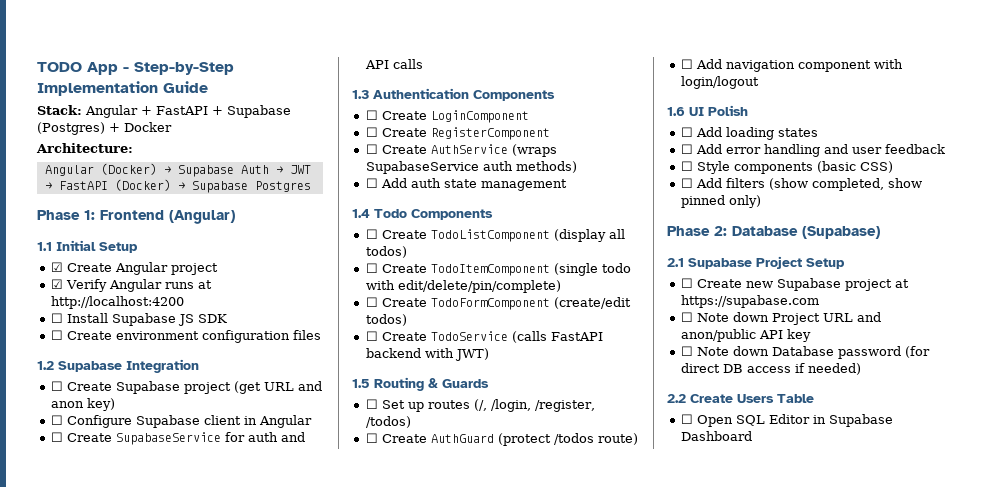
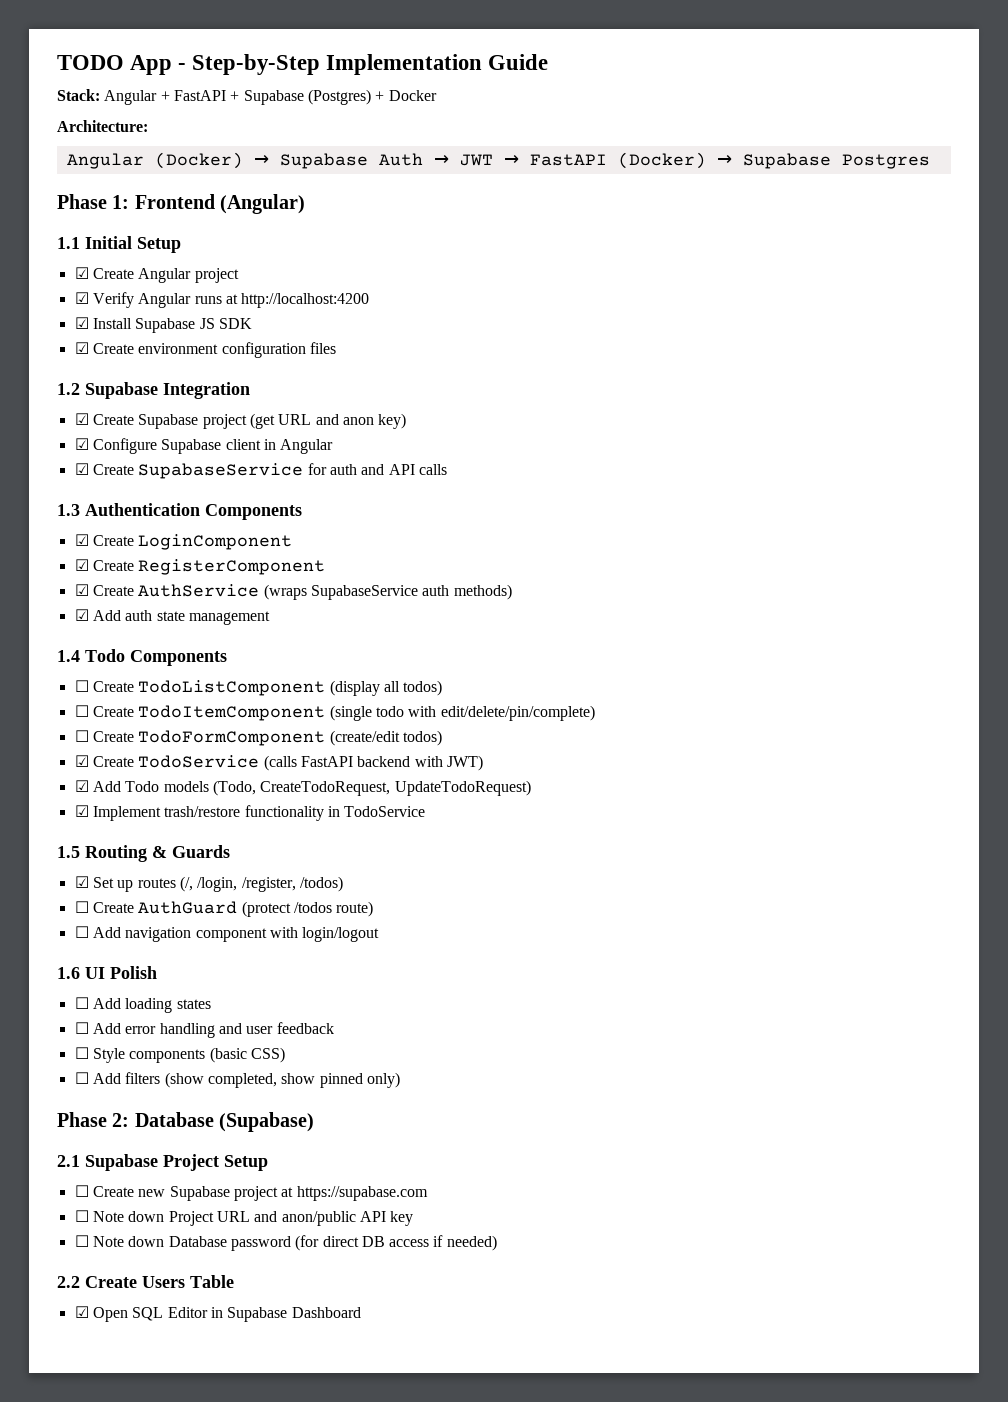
[50,313,63,323] ☐ -> [74,317,89,329] ☑
[50,330,63,340] ☐ -> [74,342,89,354] ☑
[50,381,63,391] ☐ -> [74,413,89,425] ☑
[50,415,63,425] ☐ -> [74,438,89,450] ☑
[50,432,63,442] ☐ -> [74,463,89,475] ☑
[365,110,378,120] ☐ -> [74,534,89,546] ☑
[365,127,378,137] ☐ -> [74,559,89,571] ☑
[365,144,378,154] ☐ -> [74,584,89,596] ☑
[365,178,378,188] ☐ -> [74,609,89,621] ☑
[365,331,378,341] ☐ -> [74,755,89,767] ☑
(489, 354) none -> [74,780,531,796] [74,805,426,821] // ☑ Add Todo models (Todo, CreateTodoRequest, UpdateTodoRequest) // ☑ Implement trash/restore functionality in TodoService
[365,399,378,409] ☐ -> [74,876,89,888] ☑
[680,414,693,424] ☐ -> [74,1306,89,1318] ☑

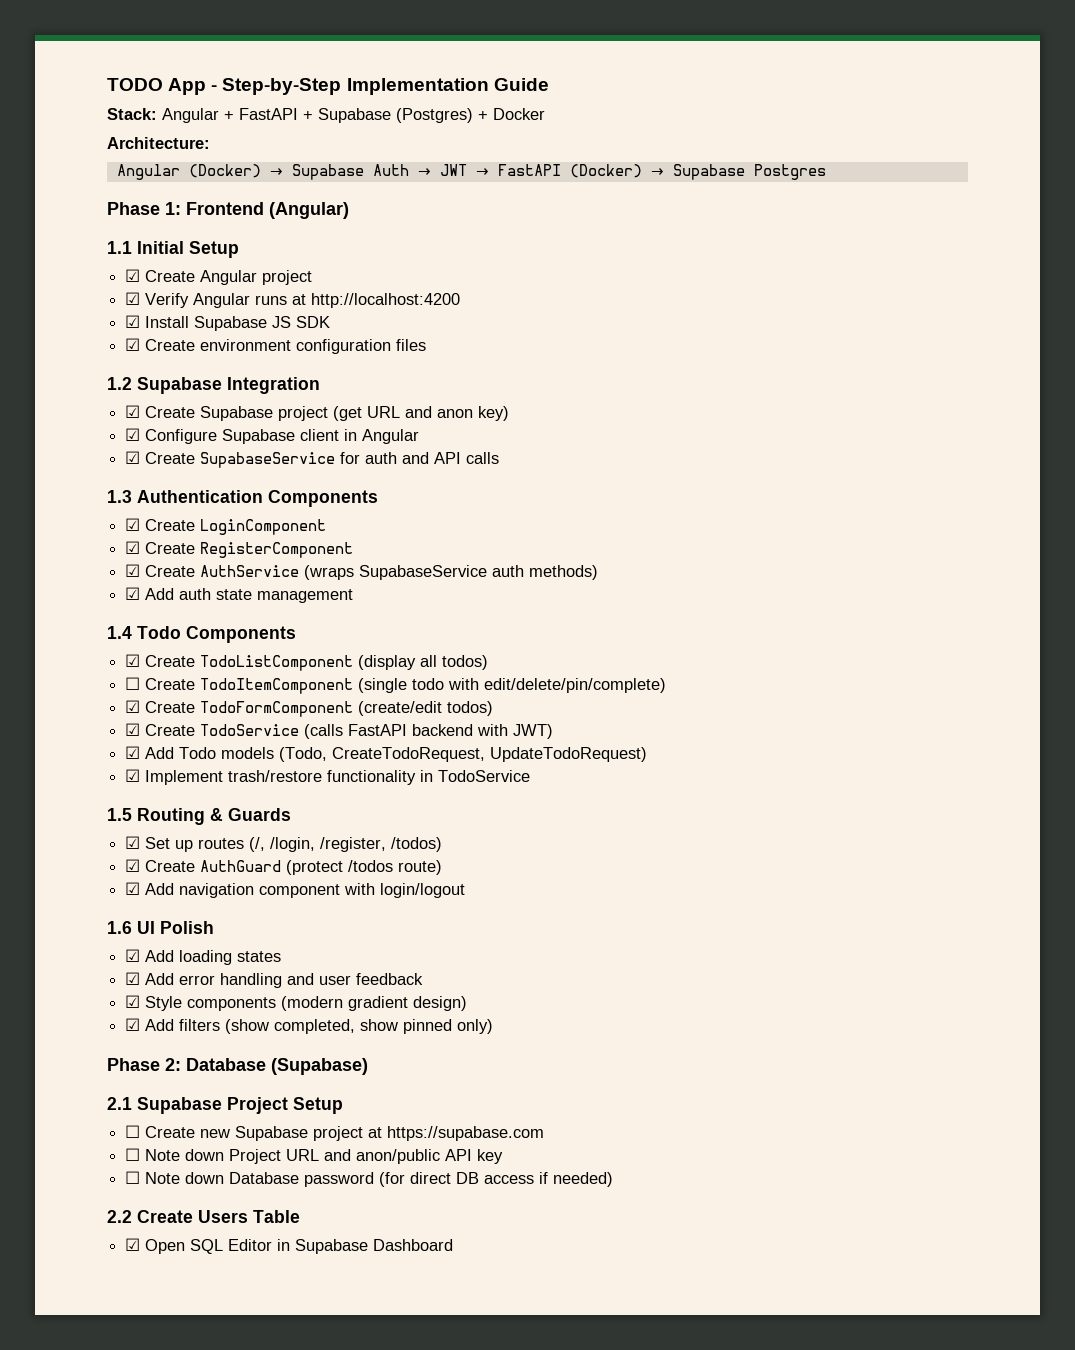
[74,680,89,692] ☐ -> [125,654,141,667] ☑
[74,730,89,742] ☐ -> [125,700,141,713] ☑
[74,901,89,913] ☐ -> [125,859,141,872] ☑
[74,926,89,938] ☐ -> [125,882,141,895] ☑
[74,997,89,1009] ☐ -> [125,949,141,962] ☑
[74,1022,89,1034] ☐ -> [125,972,141,985] ☑
[74,1047,89,1059] ☐ -> [125,995,141,1008] ☑
[209,1047,285,1063] [74,1072,89,1084] (basic CSS) // ☐ -> [281,996,468,1011] [125,1018,141,1031] (modern gradient design) // ☑

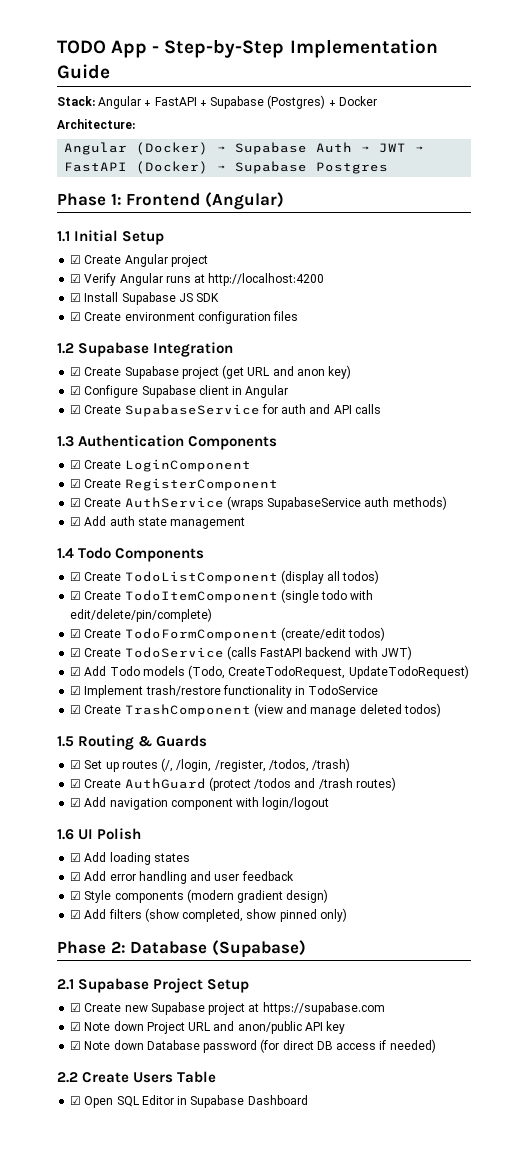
[125,677,141,690] ☐ -> [70,591,82,600] ☑
(531, 776) none -> [70,703,441,717] // ☑ Create TrashComponent (view and manage deleted todos)
[391,837,443,852] /todos) -> [268,758,351,772] /todos, /trash)
[398,860,443,875] route) -> [294,777,396,791] and /trash routes)
[125,1125,141,1138] ☐ -> [70,1003,82,1012] ☑
[125,1148,141,1161] ☐ -> [70,1022,82,1031] ☑
[125,1171,141,1184] ☐ -> [70,1041,82,1050] ☑

